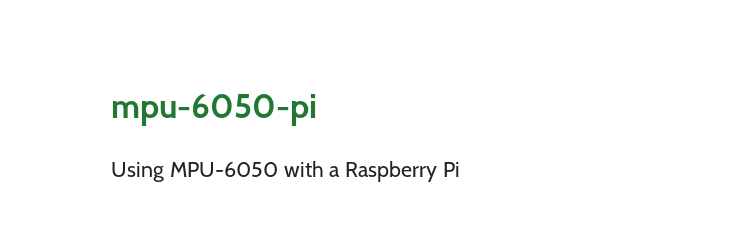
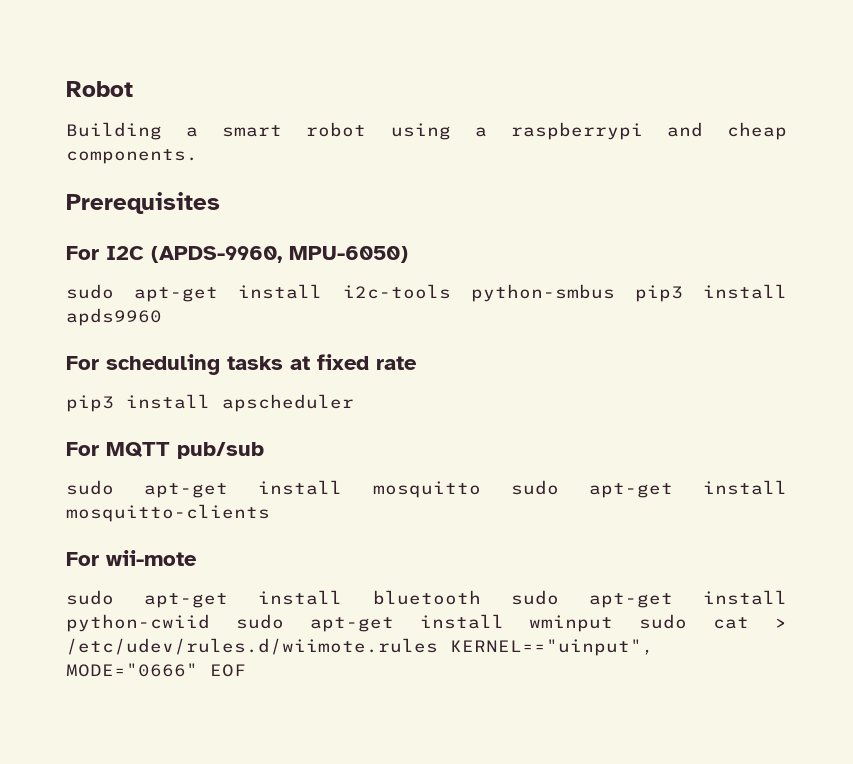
[111,94,317,126] [111,161,461,182] mpu-6050-pi // Using MPU-6050 with a Raspberry Pi -> [66,81,133,97] [66,122,787,140] [66,149,198,164] [66,192,220,214] [66,246,408,263] [66,284,787,302] [66,308,162,326] [66,354,417,375] [66,394,354,412] [66,442,264,459] [66,480,787,498] [66,504,270,522] [66,550,197,566] [66,590,787,608] [66,614,787,632] [66,638,654,656] [66,663,246,677] Robot // Building a smart robot using a raspberrypi and cheap components. // Prerequisites // For I2C (APDS-9960, MPU-6050) // sudo apt-get install i2c-tools python-smbus pip3 install apds9960 // For scheduling tasks at fixed rate // pip3 install apscheduler // For MQTT pub/sub // sudo apt-get install mosquitto sudo apt-get install mosquitto-clients // For wii-mote // sudo apt-get install bluetooth sudo apt-get install python-cwiid sudo apt-get install wminput sudo cat > /etc/udev/rules.d/wiimote.rules KERNEL=="uinput", MODE="0666" EOF

